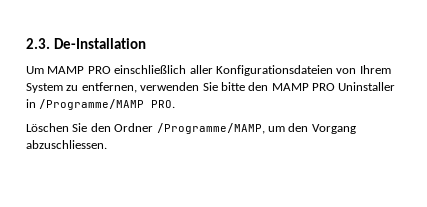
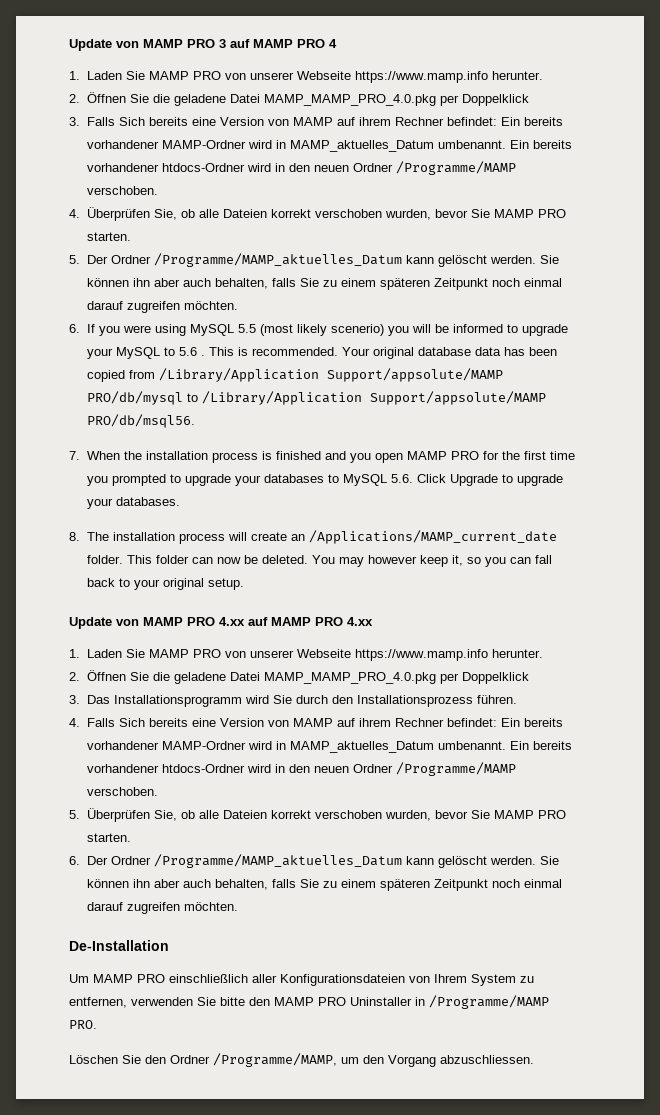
[26,38,50,49] 2.3. -> [69,39,337,51] [69,71,543,83] [69,92,529,106] [69,117,563,126] [86,140,572,152] [86,161,516,175] [86,186,158,195] [69,207,566,221] [86,232,131,241] [69,253,559,267] [86,278,562,290] [86,301,238,313] [69,324,568,336] [86,347,557,359] [86,368,503,382] [86,391,546,405] [86,414,195,428] [69,451,575,463] [86,474,563,486] [86,497,180,509] [69,530,557,544] [86,555,552,567] [86,578,244,590] [69,617,373,629] [69,649,543,661] [69,670,529,684] [69,695,517,707] [69,718,563,727] [86,741,572,753] [86,762,516,776] [86,787,158,796] [69,808,566,822] [86,833,131,842] [69,854,559,868] [86,879,562,891] [86,902,238,914] Update von MAMP PRO 3 auf MAMP PRO 4 // 1. Laden Sie MAMP PRO von unserer Webseite https://www.mamp.info herunter. // 2. Öffnen Sie die geladene Datei MAMP_MAMP_PRO_4.0.pkg per Doppelklick // 3. Falls Sich bereits eine Version von MAMP auf ihrem Rechner befindet: Ein bereits vorhandener MAMP-Ordner wird in MAMP_aktuelles_Datum umbenannt. Ein bereits vorhandener htdocs-Ordner wird in den neuen Ordner /Programme/MAMP verschoben. // 4. Überprüfen Sie, ob alle Dateien korrekt verschoben wurden, bevor Sie MAMP PRO starten. // 5. Der Ordner /Programme/MAMP_aktuelles_Datum kann gelöscht werden. Sie können ihn aber auch behalten, falls Sie zu einem späteren Zeitpunkt noch einmal darauf zugreifen möchten. // 6. If you were using MySQL 5.5 (most likely scenerio) you will be informed to upgrade your MySQL to 5.6 . This is recommended. Your original database data has been copied from /Library/Application Support/appsolute/MAMP PRO/db/mysql to /Library/Application Support/appsolute/MAMP PRO/db/msql56. // 7. When the installation process is finished and you open MAMP PRO for the first time you prompted to upgrade your databases to MySQL 5.6. Click Upgrade to upgrade your databases. // 8. The installation process will create an /Applications/MAMP_current_date folder. This folder can now be deleted. You may however keep it, so you can fall back to your original setup. // Update von MAMP PRO 4.xx auf MAMP PRO 4.xx // 1. Laden Sie MAMP PRO von unserer Webseite https://www.mamp.info herunter. // 2. Öffnen Sie die geladene Datei MAMP_MAMP_PRO_4.0.pkg per Doppelklick // 3. Das Installationsprogramm wird Sie durch den Installationsprozess führen. // 4. Falls Sich bereits eine Version von MAMP auf ihrem Rechner befindet: Ein bereits vorhandener MAMP-Ordner wird in MAMP_aktuelles_Datum umbenannt. Ein bereits vorhandener htdocs-Ordner wird in den neuen Ordner /Programme/MAMP verschoben. // 5. Überprüfen Sie, ob alle Dateien korrekt verschoben wurden, bevor Sie MAMP PRO starten. // 6. Der Ordner /Programme/MAMP_aktuelles_Datum kann gelöscht werden. Sie können ihn aber auch behalten, falls Sie zu einem späteren Zeitpunkt noch einmal darauf zugreifen möchten. //

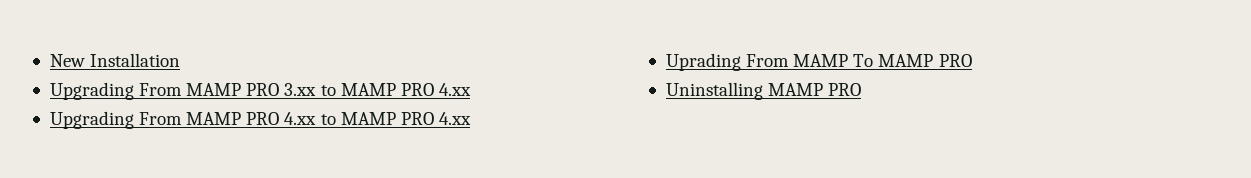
[69,39,337,51] [69,71,543,83] [69,92,529,106] [69,117,563,126] [86,140,572,152] [86,161,516,175] [86,186,158,195] [69,207,566,221] [86,232,131,241] [69,253,559,267] [86,278,562,290] [86,301,238,313] [69,324,568,336] [86,347,557,359] [86,368,503,382] [86,391,546,405] [86,414,195,428] [69,451,575,463] [86,474,563,486] [86,497,180,509] [69,530,557,544] [86,555,552,567] [86,578,244,590] [69,617,373,629] [69,649,543,661] [69,670,529,684] [69,695,517,707] [69,718,563,727] [86,741,572,753] [86,762,516,776] [86,787,158,796] [69,808,566,822] [86,833,131,842] [69,854,559,868] [86,879,562,891] [86,902,238,914] [69,940,169,951] [69,974,534,986] [69,995,549,1009] [69,1020,97,1029] [69,1053,534,1067] Update von MAMP PRO 3 auf MAMP PRO 4 // 1. Laden Sie MAMP PRO von unserer Webseite https://www.mamp.info herunter. // 2. Öffnen Sie die geladene Datei MAMP_MAMP_PRO_4.0.pkg per Doppelklick // 3. Falls Sich bereits eine Version von MAMP auf ihrem Rechner befindet: Ein bereits vorhandener MAMP-Ordner wird in MAMP_aktuelles_Datum umbenannt. Ein bereits vorhandener htdocs-Ordner wird in den neuen Ordner /Programme/MAMP verschoben. // 4. Überprüfen Sie, ob alle Dateien korrekt verschoben wurden, bevor Sie MAMP PRO starten. // 5. Der Ordner /Programme/MAMP_aktuelles_Datum kann gelöscht werden. Sie können ihn aber auch behalten, falls Sie zu einem späteren Zeitpunkt noch einmal darauf zugreifen möchten. // 6. If you were using MySQL 5.5 (most likely scenerio) you will be informed to upgrade your MySQL to 5.6 . This is recommended. Your original database data has been copied from /Library/Application Support/appsolute/MAMP PRO/db/mysql to /Library/Application Support/appsolute/MAMP PRO/db/msql56. // 7. When the installation process is finished and you open MAMP PRO for the first time you prompted to upgrade your databases to MySQL 5.6. Click Upgrade to upgrade your databases. // 8. The installation process will create an /Applications/MAMP_current_date folder. This folder can now be deleted. You may however keep it, so you can fall back to your original setup. // Update von MAMP PRO 4.xx auf MAMP PRO 4.xx // 1. Laden Sie MAMP PRO von unserer Webseite https://www.mamp.info herunter. // 2. Öffnen Sie die geladene Datei MAMP_MAMP_PRO_4.0.pkg per Doppelklick // 3. Das Installationsprogramm wird Sie durch den Installationsprozess führen. // 4. Falls Sich bereits eine Version von MAMP auf ihrem Rechner befindet: Ein bereits vorhandener MAMP-Ordner wird in MAMP_aktuelles_Datum umbenannt. Ein bereits vorhandener htdocs-Ordner wird in den neuen Ordner /Programme/MAMP verschoben. // 5. Überprüfen Sie, ob alle Dateien korrekt verschoben wurden, bevor Sie MAMP PRO starten. // 6. Der Ordner /Programme/MAMP_aktuelles_Datum kann gelöscht werden. Sie können ihn aber auch behalten, falls Sie zu einem späteren Zeitpunkt noch einmal darauf zugreifen möchten. // De-Installation // Um MAMP PRO einschließlich aller Konfigurationsdateien von Ihrem System zu entfernen, verwenden Sie bitte den MAMP PRO Uninstaller in /Programme/MAMP PRO. // Löschen Sie den Ordner /Programme/MAMP, um den Vorgang abzuschliessen. -> [49,53,181,67] [49,82,471,100] [49,111,471,129] [665,53,972,71] [665,82,862,100] New Installation // Upgrading From MAMP PRO 3.xx to MAMP PRO 4.xx // Upgrading From MAMP PRO 4.xx to MAMP PRO 4.xx // Uprading From MAMP To MAMP PRO // Uninstalling MAMP PRO

